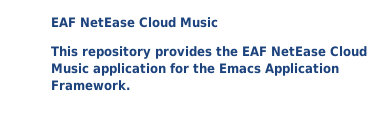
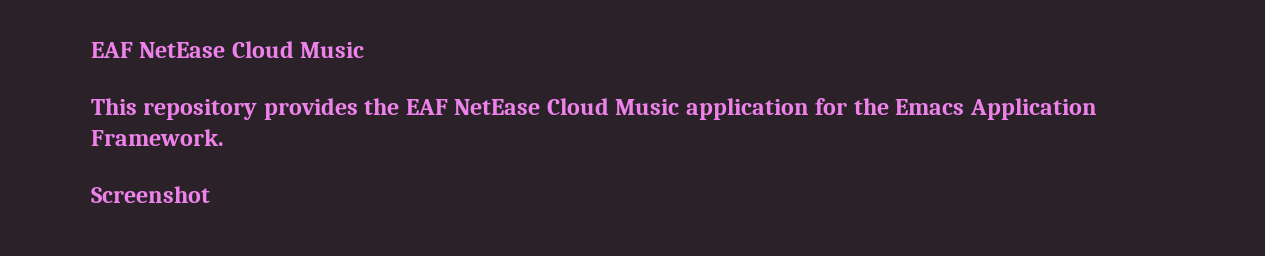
(130, 85) none -> [91,186,210,203] // Screenshot

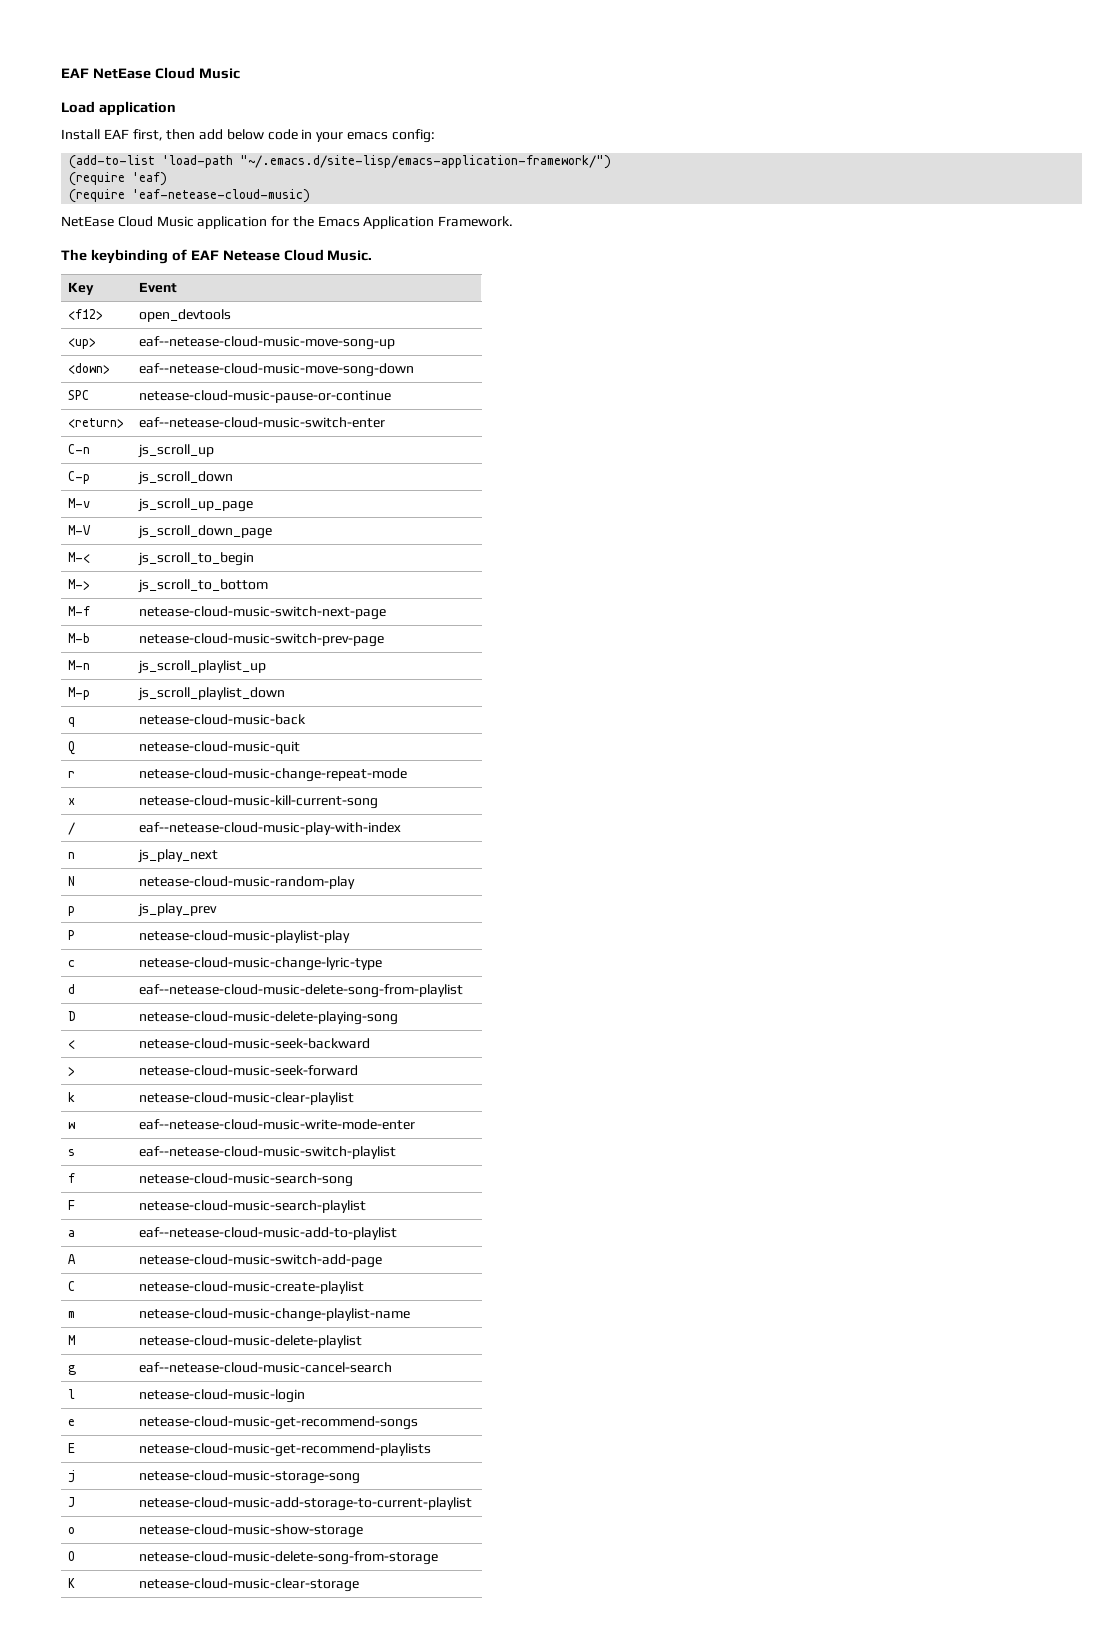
[91,98,448,120] This repository provides the EAF -> [61,101,176,116] [61,129,435,143] [69,155,612,169] [69,172,168,186] [69,189,311,203] Load application // Install EAF first, then add below code in your emacs config: // (add-to-list 'load-path "~/.emacs.d/site-lisp/emacs-application-framework/") // (require 'eaf) // (require 'eaf-netease-cloud-music) //
[91,186,210,203] Screenshot -> [61,249,373,264] [68,282,95,295] [139,282,178,293] [68,309,104,320] [139,309,232,322] [68,338,97,349] [139,336,396,350] [68,363,111,374] [139,363,415,377] [68,390,90,400] [139,390,392,403] [68,418,125,428] [139,417,386,428] [68,444,91,454] [138,444,215,458] [68,471,91,484] [138,471,234,485] [68,498,91,508] [138,498,254,512] [68,525,92,535] [138,525,273,539] [68,552,91,563] [138,552,255,566] [68,579,91,590] [138,579,269,593] [68,606,91,616] [139,606,387,620] [68,633,91,643] [139,633,385,647] [68,660,91,670] [138,660,267,674] [68,687,91,700] [138,687,286,701] [68,717,76,727] [139,714,307,725] [68,741,76,755] [139,741,301,754] [68,771,76,778] [139,768,408,782] [68,798,76,805] [139,795,379,809] [68,822,76,835] [139,822,402,835] [68,852,76,859] [138,849,219,863] [68,876,76,886] [139,876,356,889] [68,906,76,916] [138,903,218,917] [68,930,76,940] [139,930,351,943] [68,960,76,967] [139,957,383,971] [68,984,76,994] [139,984,464,998] [68,1011,77,1021] [139,1011,399,1025] [68,1040,76,1049] [139,1038,371,1049] [68,1067,76,1076] [139,1065,359,1076] [68,1092,76,1102] [139,1092,355,1105] [68,1122,76,1129] [139,1119,416,1130] [68,1149,76,1156] [139,1146,397,1159] [68,1173,76,1183] [139,1173,354,1187] [68,1200,76,1210] [139,1200,367,1213] [68,1230,76,1237] [139,1227,398,1240] [68,1254,77,1264] [139,1254,383,1268] [68,1281,76,1291] [139,1281,365,1294] [68,1311,76,1318] [139,1308,411,1322] [68,1335,76,1345] [139,1335,363,1348] [68,1365,77,1375] [139,1362,393,1373] [68,1389,76,1399] [139,1389,306,1403] [68,1419,76,1426] [139,1416,419,1430] [68,1443,76,1453] [139,1443,432,1457] [68,1470,76,1483] [139,1470,361,1484] [68,1497,76,1507] [139,1497,473,1511] [68,1527,76,1534] [139,1524,364,1538] [68,1551,76,1561] [139,1551,439,1565] [68,1578,76,1588] [139,1578,360,1592] The keybinding of EAF Netease Cloud Music. // Key | Event // <f12> | open_devtools // <up> | eaf--netease-cloud-music-move-song-up // <down> | eaf--netease-cloud-music-move-song-down // SPC | netease-cloud-music-pause-or-continue // <return> | eaf--netease-cloud-music-switch-enter // C-n | js_scroll_up // C-p | js_scroll_down // M-v | js_scroll_up_page // M-V | js_scroll_down_page // M-< | js_scroll_to_begin // M-> | js_scroll_to_bottom // M-f | netease-cloud-music-switch-next-page // M-b | netease-cloud-music-switch-prev-page // M-n | js_scroll_playlist_up // M-p | js_scroll_playlist_down // q | netease-cloud-music-back // Q | netease-cloud-music-quit // r | netease-cloud-music-change-repeat-mode // x | netease-cloud-music-kill-current-song // / | eaf--netease-cloud-music-play-with-index // n | js_play_next // N | netease-cloud-music-random-play // p | js_play_prev // P | netease-cloud-music-playlist-play // c | netease-cloud-music-change-lyric-type // d | eaf--netease-cloud-music-delete-song-from-playlist // D | netease-cloud-music-delete-playing-song // < | netease-cloud-music-seek-backward // > | netease-cloud-music-seek-forward // k | netease-cloud-music-clear-playlist // w | eaf--netease-cloud-music-write-mode-enter // s | eaf--netease-cloud-music-switch-playlist // f | netease-cloud-music-search-song // F | netease-cloud-music-search-playlist // a | eaf--netease-cloud-music-add-to-playlist // A | netease-cloud-music-switch-add-page // C | netease-cloud-music-create-playlist // m | netease-cloud-music-change-playlist-name // M | netease-cloud-music-delete-playlist // g | eaf--netease-cloud-music-cancel-search // l | netease-cloud-music-login // e | netease-cloud-music-get-recommend-songs // E | netease-cloud-music-get-recommend-playlists // j | netease-cloud-music-storage-song // J | netease-cloud-music-add-storage-to-current-playlist // o | netease-cloud-music-show-storage // O | netease-cloud-music-delete-song-from-storage // K | netease-cloud-music-clear-storage

